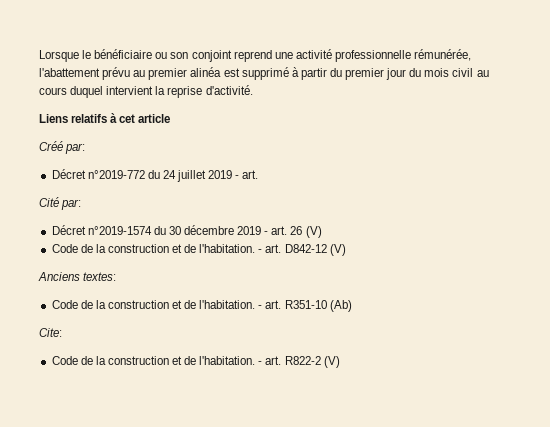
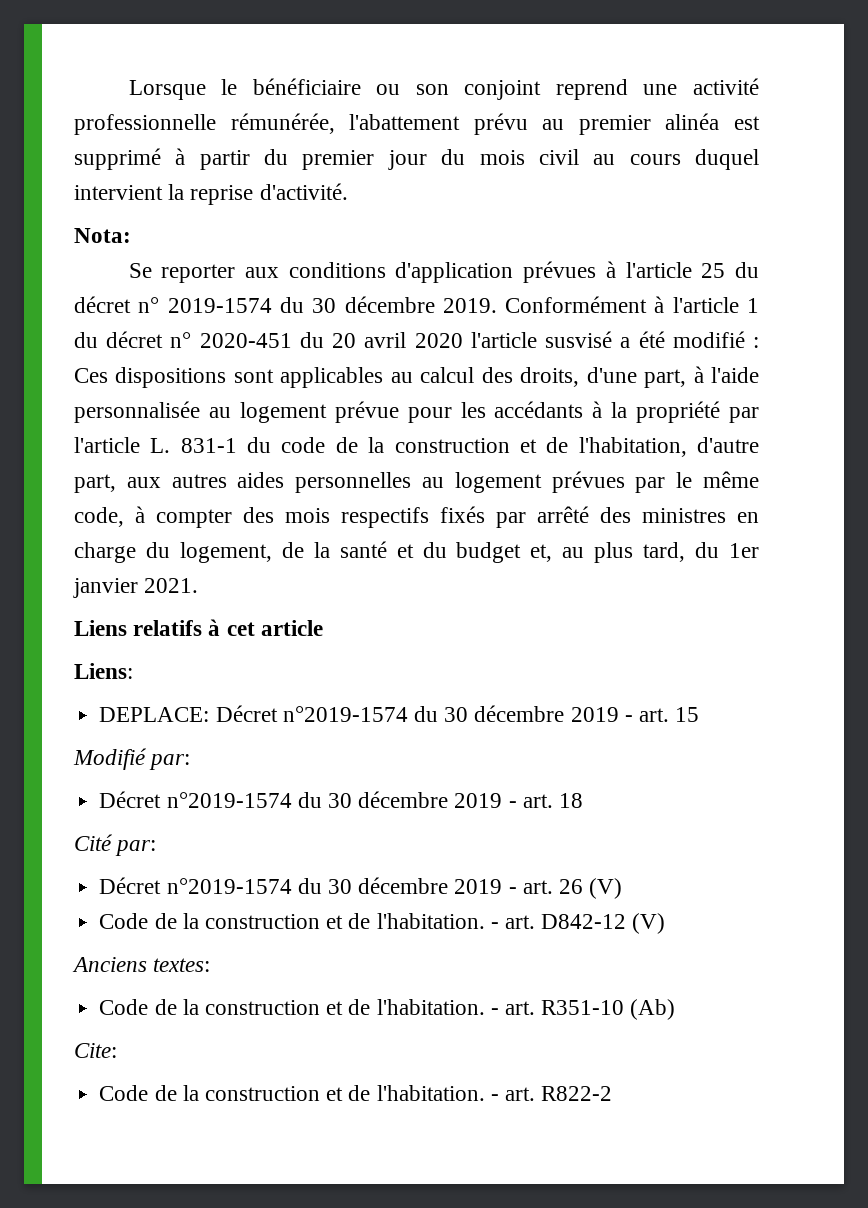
(253, 90) none -> [74,228,131,243] [128,261,759,283] [74,296,759,313] [74,331,760,348] [74,366,759,388] [74,401,759,423] [74,437,760,457] [74,471,759,493] [74,506,759,528] [74,541,760,563] [73,578,199,598] // Nota: // Se reporter aux conditions d'application prévues à l'article 25 du décret n° 2019-1574 du 30 décembre 2019. Conformément à l'article 1 du décret n° 2020-451 du 20 avril 2020 l'article susvisé a été modifié : Ces dispositions sont applicables au calcul des droits, d'une part, à l'aide personnalisée au logement prévue pour les accédants à la propriété par l'article L. 831-1 du code de la construction et de l'habitation, d'autre part, aux autres aides personnelles au logement prévues par le même code, à compter des mois respectifs fixés par arrêté des ministres en charge du logement, de la santé et du budget et, au plus tard, du 1er janvier 2021.
[39,141,86,154] [51,169,259,182] Créé par: // Décret n°2019-772 du 24 juillet 2019 - art. -> [74,663,133,679] [99,705,700,722] [73,748,191,770] [99,791,583,808] Liens: // DEPLACE: Décret n°2019-1574 du 30 décembre 2019 - art. 15 // Modifié par: // Décret n°2019-1574 du 30 décembre 2019 - art. 18
[323,356,340,368] (V) -> (613, 1093) none

